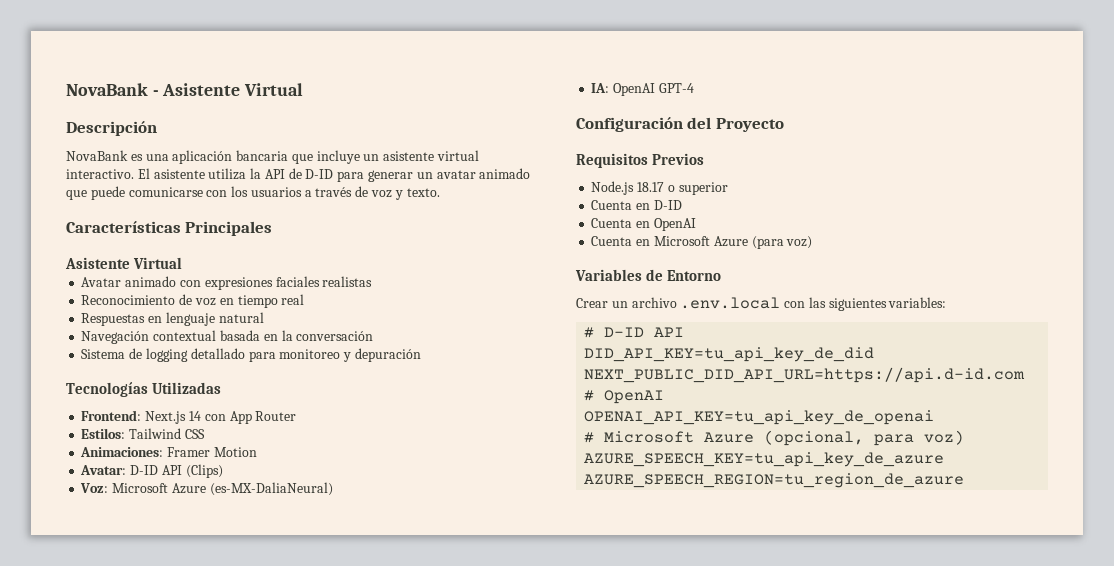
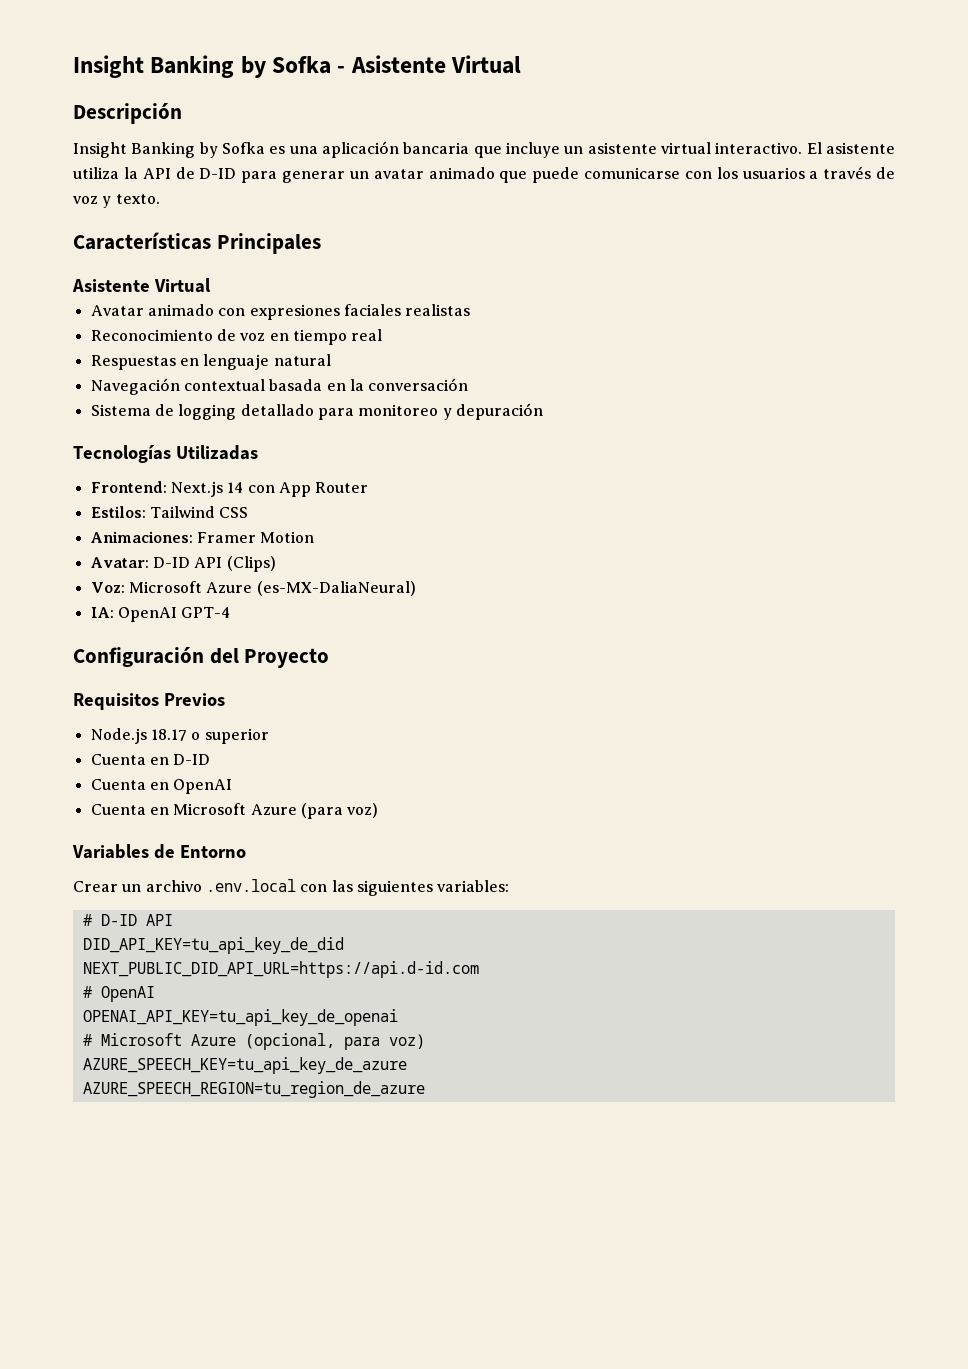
[66,83,148,96] NovaBank -> [73,55,332,78] Insight Banking by Sofka
[66,150,128,161] NovaBank -> [73,142,265,158] Insight Banking by Sofka

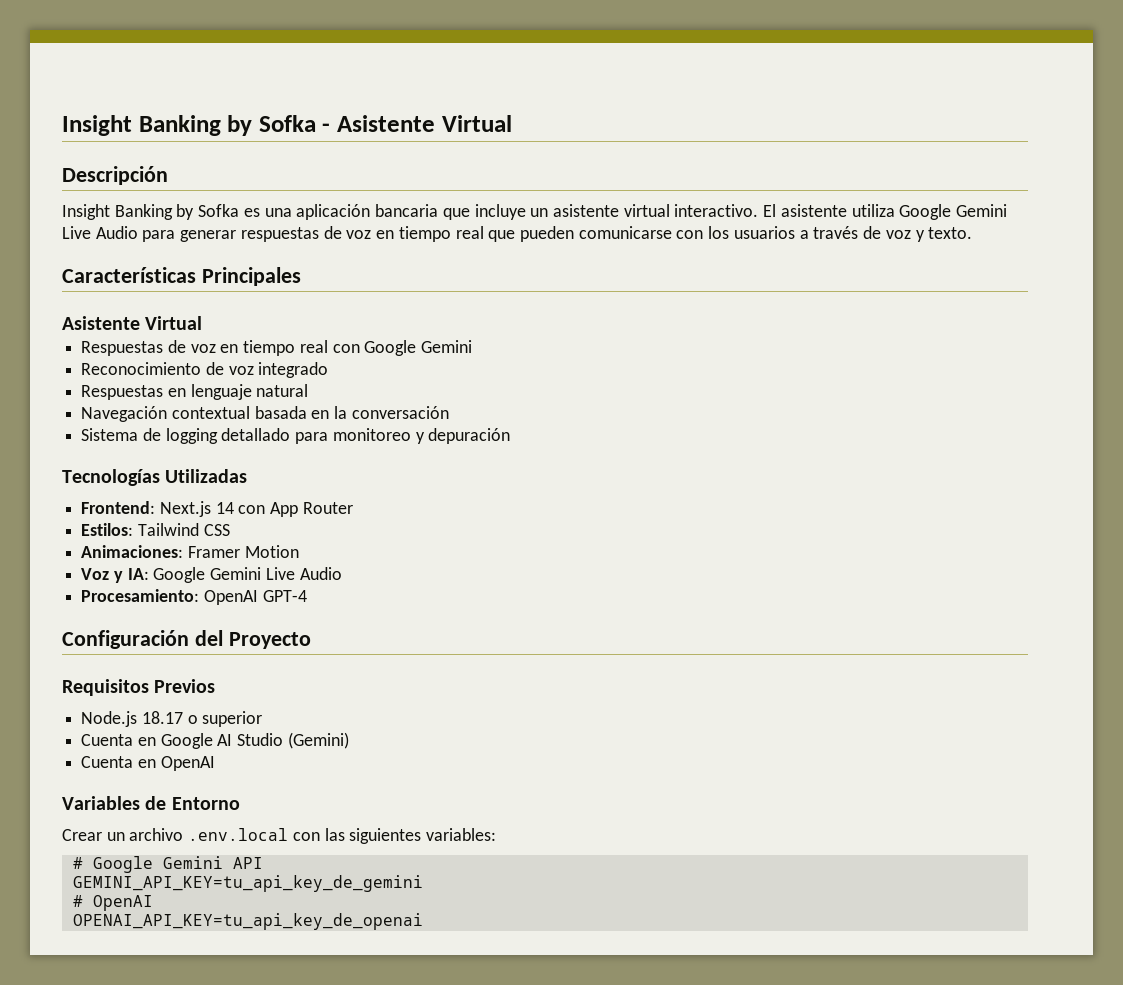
[123,167,580,183] la API de D-ID para generar un avatar animado que puede -> [899,204,1008,220] [62,226,574,242] Google Gemini Live Audio para generar respuestas de voz en tiempo real que pueden
[90,304,471,320] [90,329,383,345] Avatar animado con expresiones faciales realistas // Reconocimiento de voz en tiempo real -> [81,340,473,356] [81,362,329,378] Respuestas de voz en tiempo real con Google Gemini // Reconocimiento de voz integrado
[90,556,276,572] [90,581,416,596] [90,607,114,618] Avatar: D-ID API (Clips) // Voz: Microsoft Azure (es-MX-DaliaNeural) // IA: -> [81,567,342,583] [81,589,200,602] Voz y IA: Google Gemini Live Audio // Procesamiento:
[173,754,211,765] D-ID -> [160,732,349,749] Google AI Studio (Gemini)
[90,803,379,819] // Cuenta en Microsoft Azure (para voz) -> (215, 763) none
[100,914,137,926] D-ID -> [92,856,223,873] Google Gemini
[82,937,344,954] [82,961,479,978] DID_API_KEY=tu_api_key_de_did // NEXT_PUBLIC_DID_API_URL=https://api.d-id.com -> [72,875,423,892] GEMINI_API_KEY=tu_api_key_de_gemini
[82,1033,425,1050] [82,1057,407,1074] [82,1081,425,1098] // # Microsoft Azure (opcional, para voz) // AZURE_SPEECH_KEY=tu_api_key_de_azure // AZURE_SPEECH_REGION=tu_region_de_azure -> (423, 921) none

